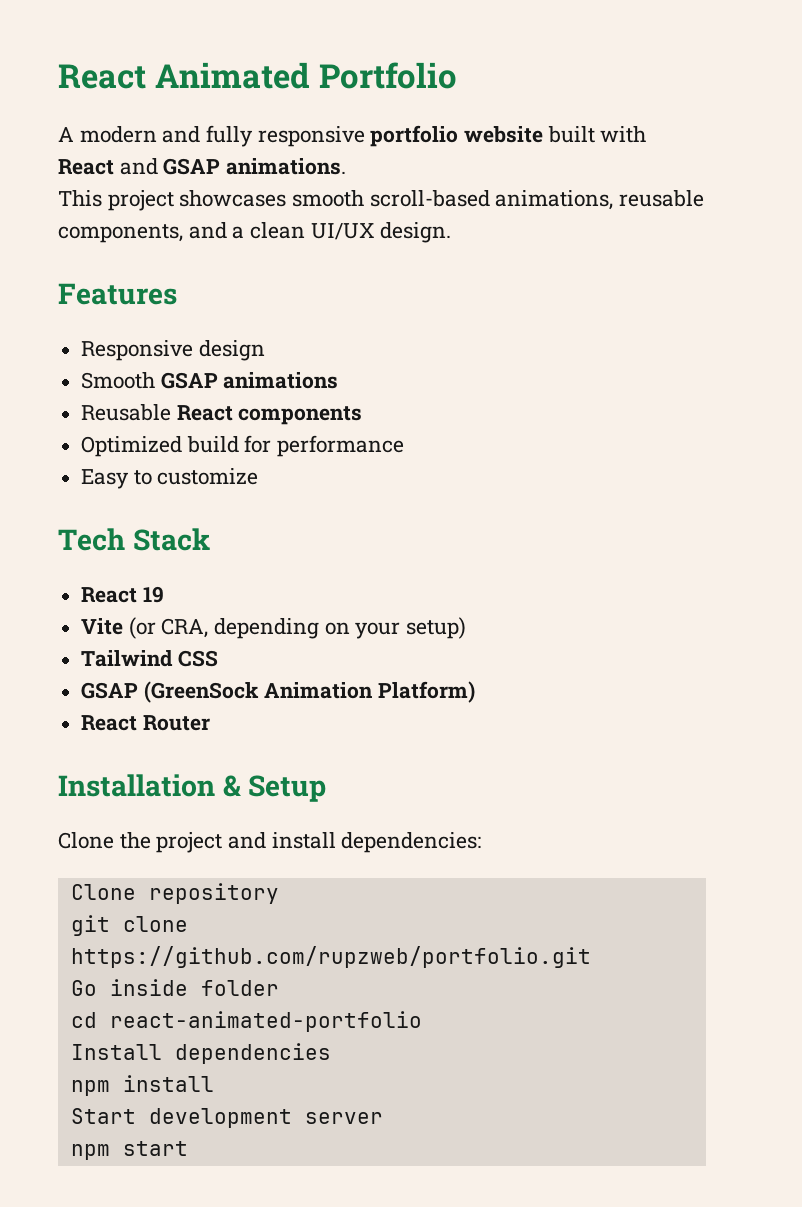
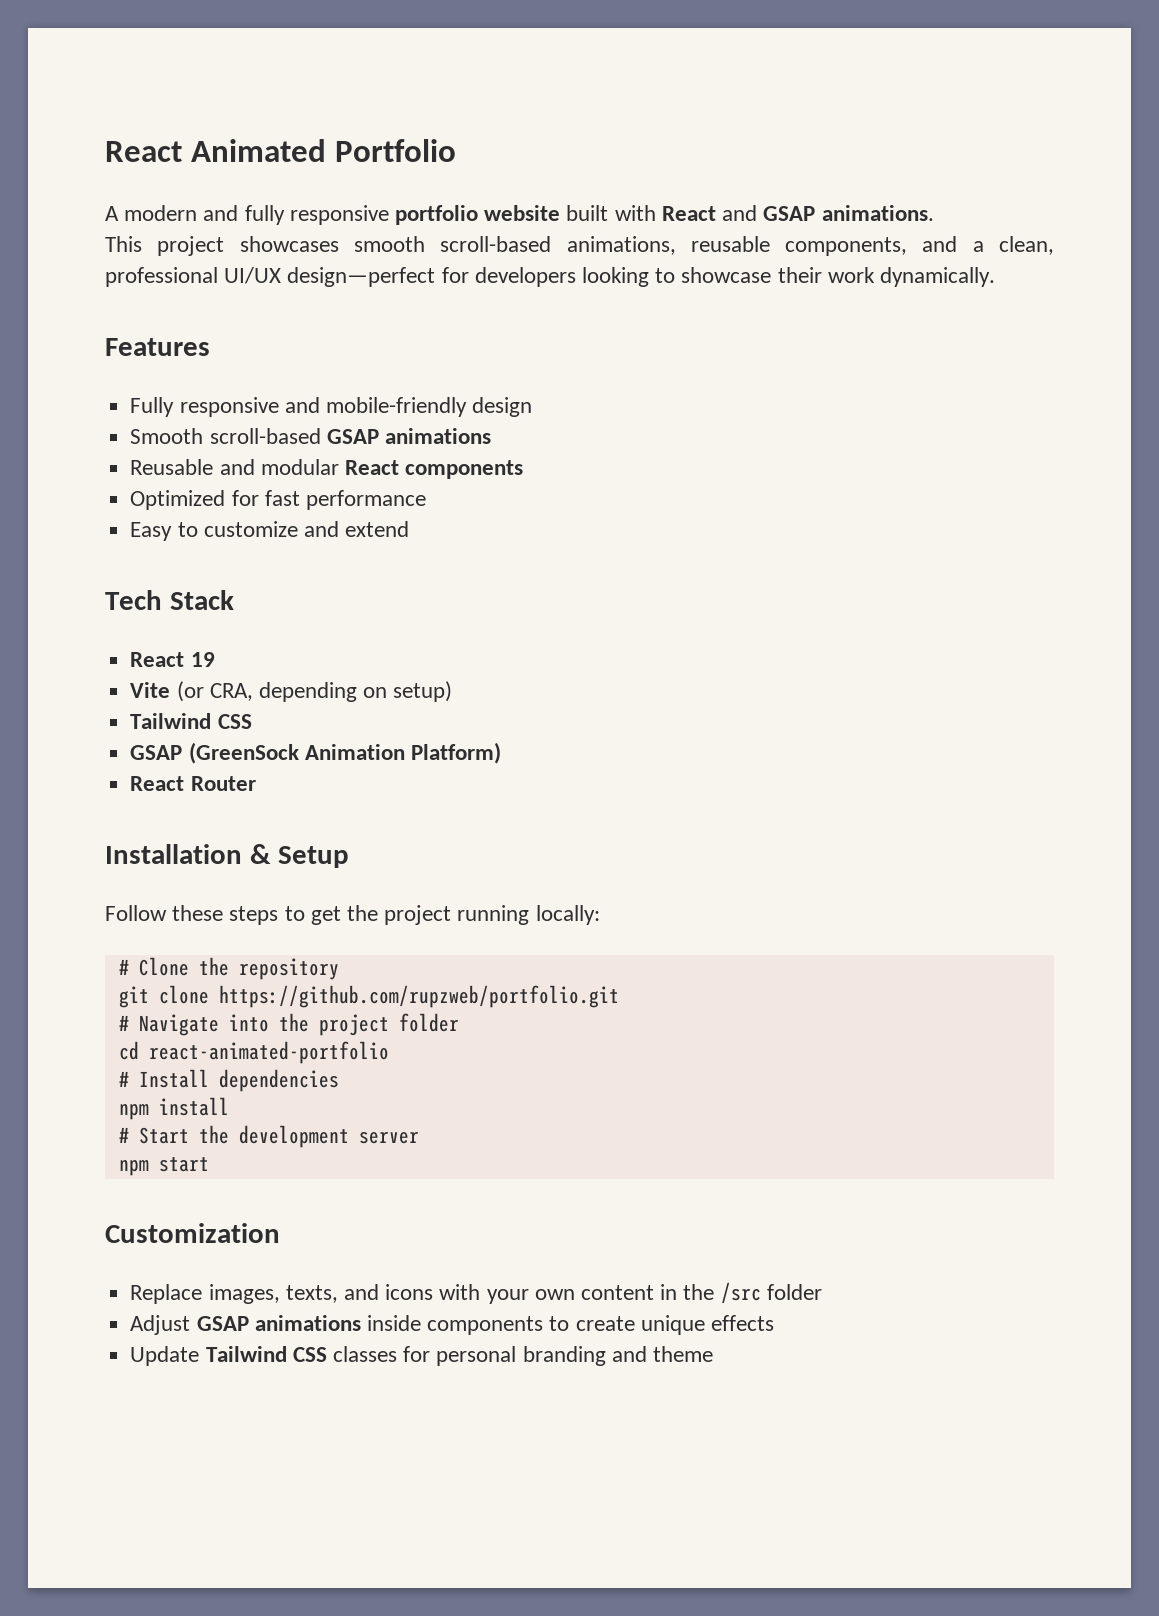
[250,222,452,243] [58,283,177,305] [81,340,194,361] clean UI/UX design. // Features // Responsive -> [998,236,1054,255] [105,267,996,287] [105,338,210,356] [130,397,467,417] clean, professional UI/UX design—perfect for developers looking to showcase their work dynamically. // Features // Fully responsive and mobile-friendly
(156, 380) none -> [209,428,321,444] scroll-based
(172, 412) none -> [219,459,339,475] and modular
[186,435,272,453] build for -> [231,490,300,506] for fast
(259, 476) none -> [303,521,410,537] and extend
[355,622,401,639] your -> (388, 692) none
[58,832,482,853] [70,884,136,900] Clone the project and install dependencies: // Clone -> [105,905,600,925] [118,957,229,976] Follow these steps to get the project running locally: // # Clone the
[70,979,188,996] Go inside -> [118,1013,389,1036] # Navigate into the project
(422, 1021) none -> [118,1071,129,1087] #
[70,1108,136,1124] Start -> [118,1125,229,1144] # Start the
(188, 1148) none -> [105,1223,280,1243] [130,1282,822,1304] [130,1315,774,1335] [130,1346,713,1366] // Customization // Replace images, texts, and icons with your own content in the /src folder // Adjust GSAP animations inside components to create unique effects // Update Tailwind CSS classes for personal branding and theme

